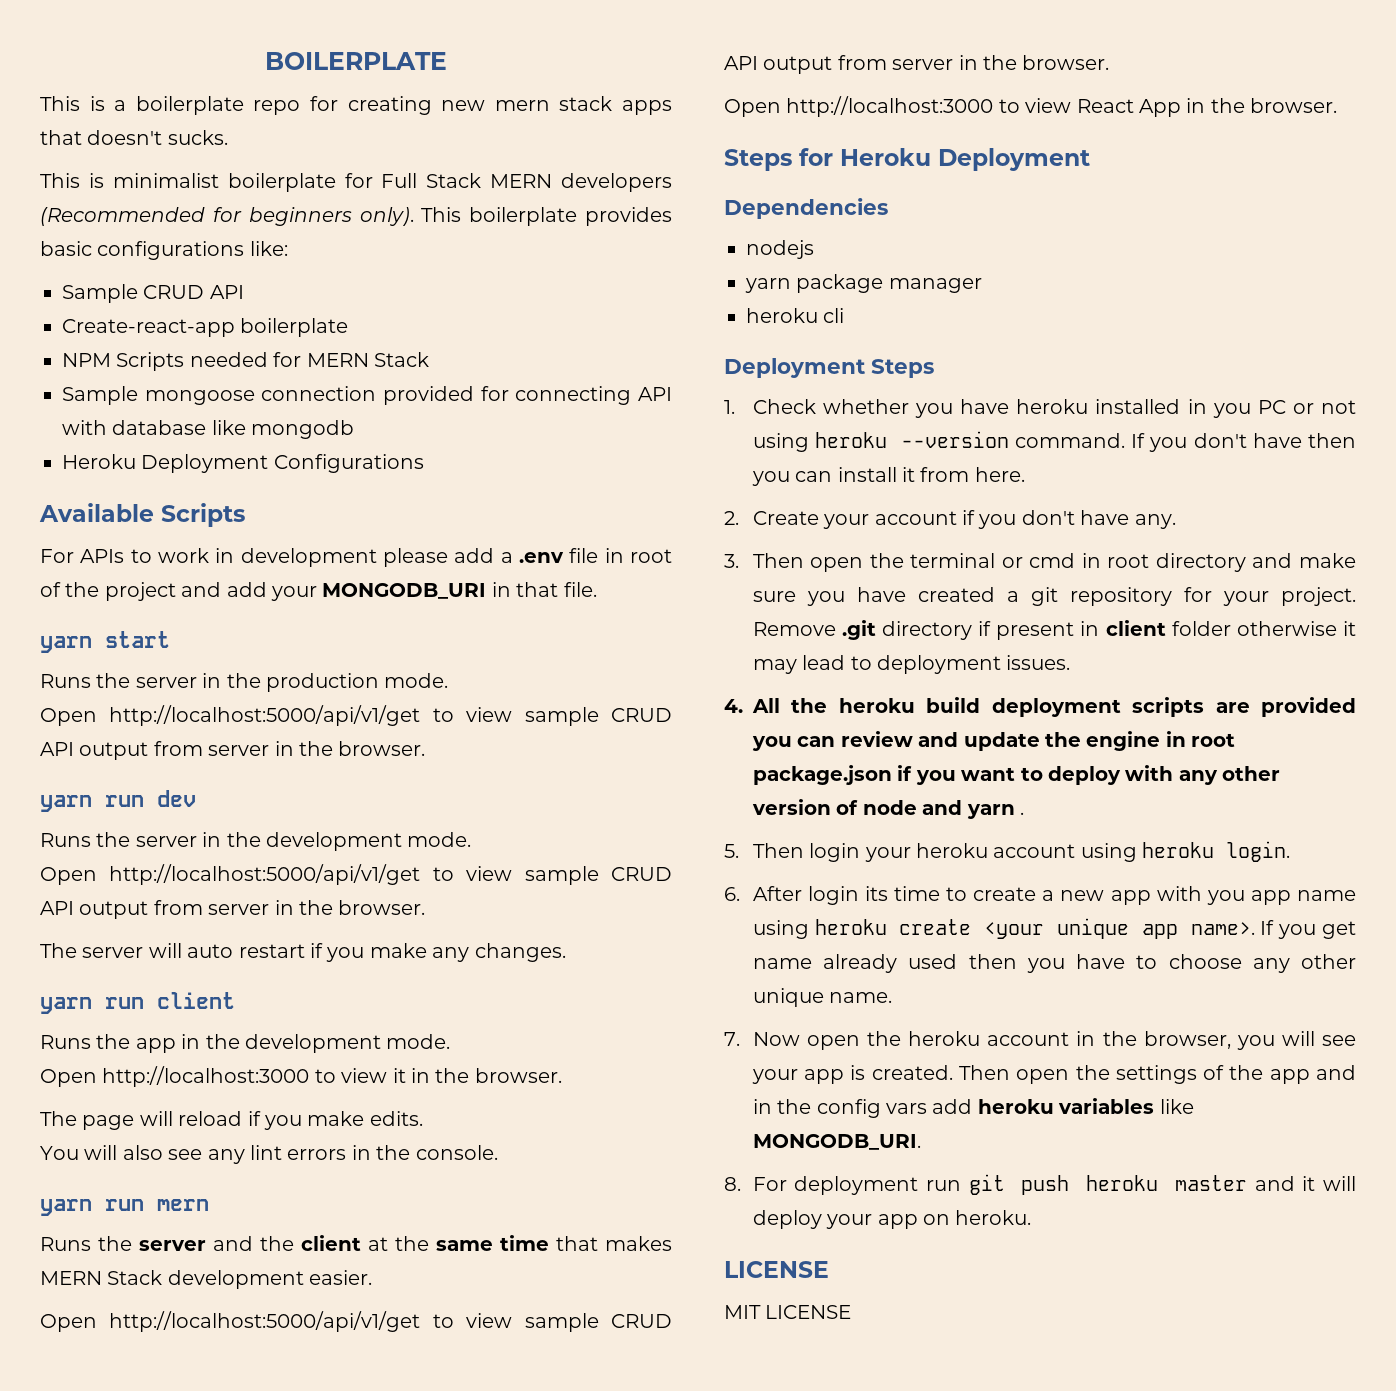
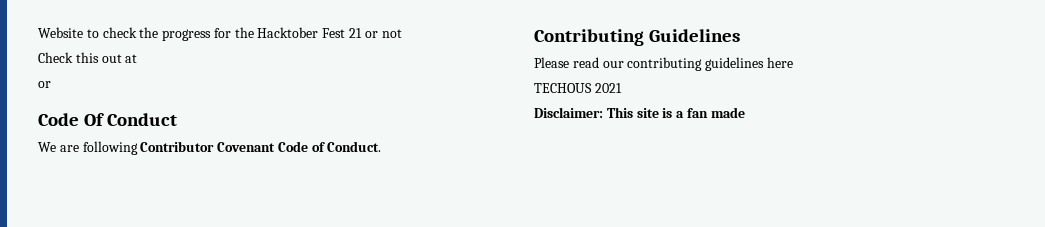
[265,52,447,70] [40,96,673,115] [40,130,228,145] [40,173,672,192] [40,207,672,226] [40,241,288,260] [62,284,244,303] [62,318,349,337] [62,352,429,371] [62,386,673,405] [62,420,355,439] [62,454,424,473] [39,503,245,527] [40,548,673,567] [40,582,597,601] [40,631,170,653] [40,673,449,692] [40,705,672,726] [40,741,426,760] [40,790,196,812] [40,832,472,851] [40,864,672,885] [40,900,426,919] [40,943,566,962] [40,992,235,1014] [40,1034,451,1053] [40,1066,562,1087] [40,1111,423,1130] [40,1145,498,1164] [40,1199,209,1216] [40,1235,672,1251] [40,1270,373,1289] [40,1311,672,1332] [724,55,1110,74] [724,96,1338,117] [724,148,1090,171] [724,198,888,219] [746,240,814,259] [745,274,982,293] [746,308,845,323] [724,358,934,378] [724,399,1356,418] [752,431,1356,452] [751,467,1025,486] [724,510,1176,529] [724,553,1356,572] [752,587,1356,606] [752,620,1356,640] [752,655,1071,674] [724,697,1356,717] [752,731,1236,751] [753,765,1281,785] [752,799,1024,819] [724,841,1291,862] [724,886,1356,905] [752,918,1356,939] [752,954,1356,973] [752,988,893,1007] [724,1031,1356,1050] [751,1065,1357,1084] [752,1098,1194,1118] [752,1134,921,1150] [724,1174,1356,1195] [752,1210,1032,1229] [724,1261,829,1278] [724,1305,852,1319] BOILERPLATE // This is a boilerplate repo for creating new mern stack apps that doesn't sucks. // This is minimalist boilerplate for Full Stack MERN developers (Recommended for beginners only). This boilerplate provides basic configurations like: // Sample CRUD API // Create-react-app boilerplate // NPM Scripts needed for MERN Stack // Sample mongoose connection provided for connecting API with database like mongodb // Heroku Deployment Configurations // Available Scripts // For APIs to work in development please add a .env file in root of the project and add your MONGODB_URI in that file. // yarn start // Runs the server in the production mode. // Open http://localhost:5000/api/v1/get to view sample CRUD API output from server in the browser. // yarn run dev // Runs the server in the development mode. // Open http://localhost:5000/api/v1/get to view sample CRUD API output from server in the browser. // The server will auto restart if you make any changes. // yarn run client // Runs the app in the development mode. // Open http://localhost:3000 to view it in the browser. // The page will reload if you make edits. // You will also see any lint errors in the console. // yarn run mern // Runs the server and the client at the same time that makes MERN Stack development easier. // Open http://localhost:5000/api/v1/get to view sample CRUD API output from server in the browser. // Open http://localhost:3000 to view React App in the browser. // Steps for Heroku Deployment // Dependencies // nodejs // yarn package manager // heroku cli // Deployment Steps // 1. Check whether you have heroku installed in you PC or not using heroku --version command. If you don't have then you can install it from here. // 2. Create your account if you don't have any. // 3. Then open the terminal or cmd in root directory and make sure you have created a git repository for your project. Remove .git directory if present in client folder otherwise it may lead to deployment issues. // 4. All the heroku build deployment scripts are provided you can review and update the engine in root package.json if you want to deploy with any other version of node and yarn . // 5. Then login your heroku account using heroku login. // 6. After login its time to create a new app with you app name using heroku create <your unique app name>. If you get name already used then you have to choose any other unique name. // 7. Now open the heroku account in the browser, you will see your app is created. Then open the settings of the app and in the config vars add heroku variables like MONGODB_URI. // 8. For deployment run git push heroku master and it will deploy your app on heroku. // LICENSE // MIT LICENSE -> [38,27,402,41] [38,52,138,63] [38,81,51,88] [38,113,178,126] [38,141,382,155] [534,29,741,46] [534,57,793,71] [534,83,622,93] [534,107,745,118] Website to check the progress for the Hacktober Fest 21 or not // Check this out at // or // Code Of Conduct // We are following Contributor Covenant Code of Conduct. // Contributing Guidelines // Please read our contributing guidelines here // TECHOUS 2021 // Disclaimer: This site is a fan made

